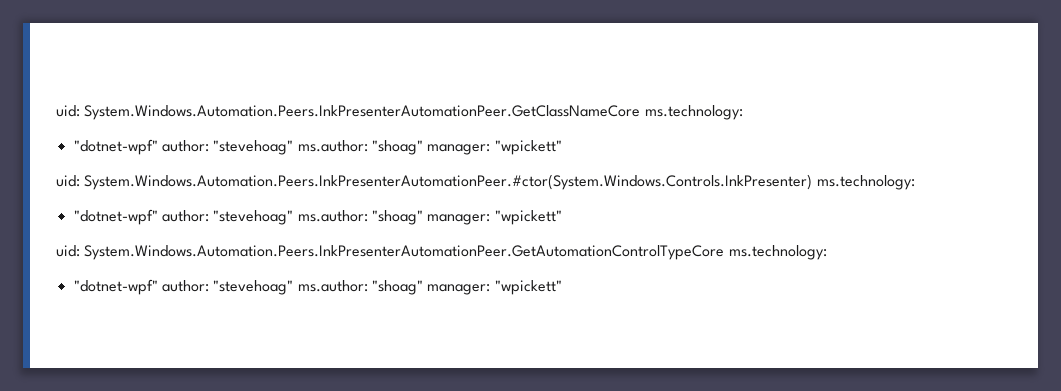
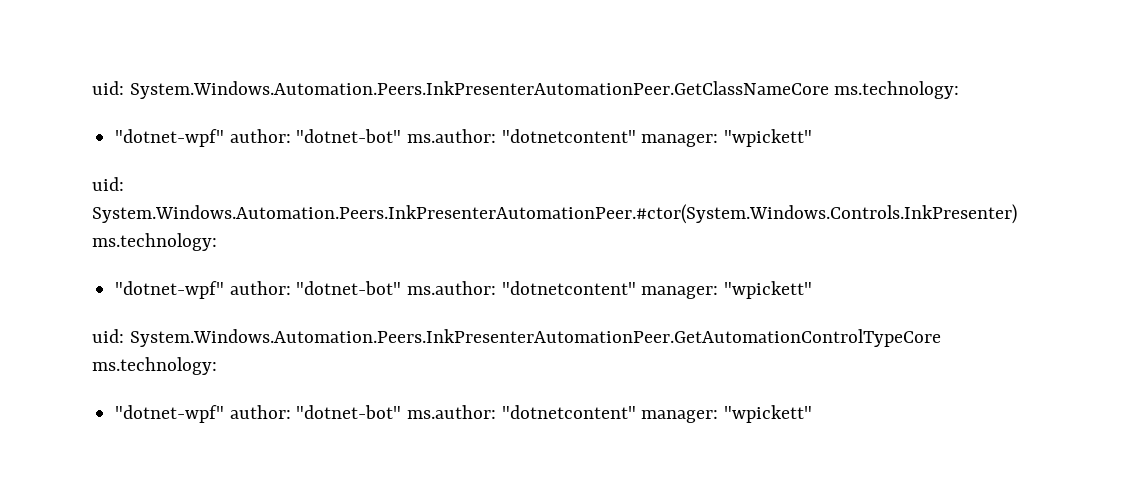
[213,140,423,155] "stevehoag" ms.author: "shoag" -> [296,129,636,143] "dotnet-bot" ms.author: "dotnetcontent"
[213,210,423,225] "stevehoag" ms.author: "shoag" -> [296,281,636,295] "dotnet-bot" ms.author: "dotnetcontent"
[213,280,423,295] "stevehoag" ms.author: "shoag" -> [296,405,636,419] "dotnet-bot" ms.author: "dotnetcontent"

